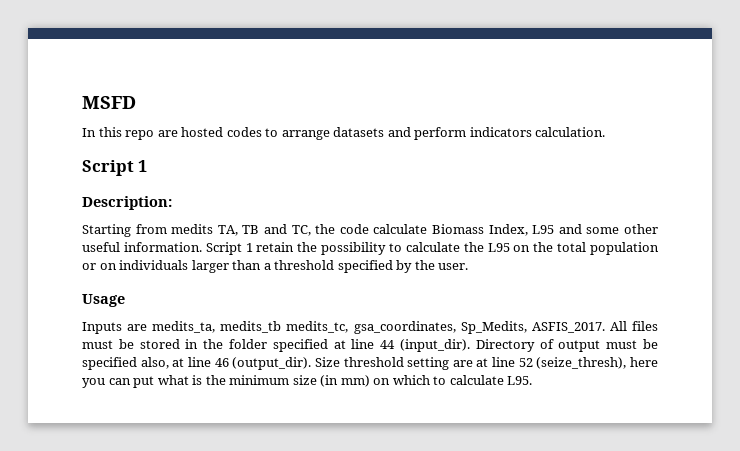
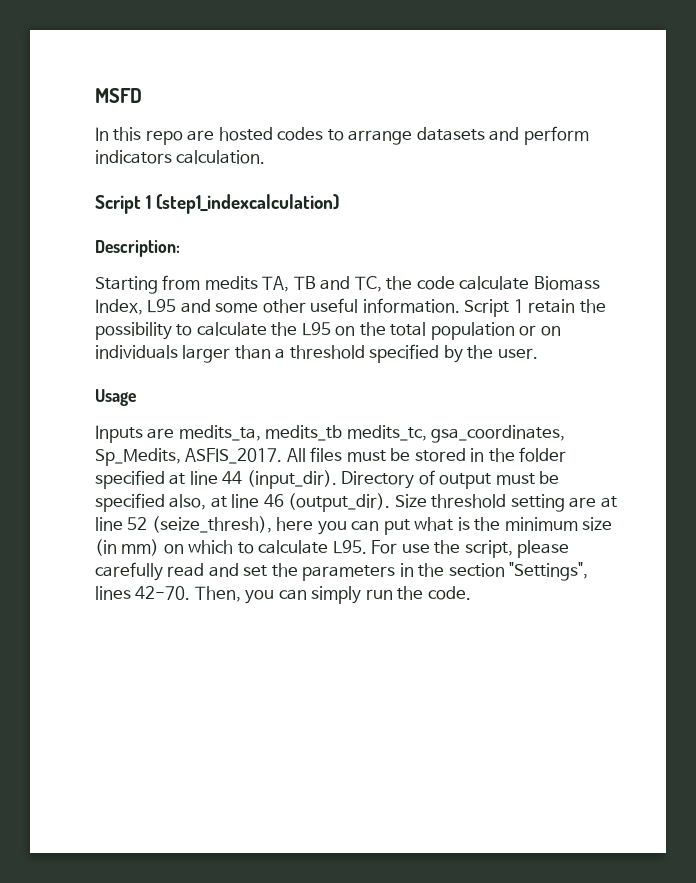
(148, 166) none -> [156,194,340,214] (step1_indexcalculation)
(533, 380) none -> [371,540,570,558] [95,562,589,581] [95,586,471,604] For use the script, please carefully read and set the parameters in the section "Settings", lines 42-70. Then, you can simply run the code.

